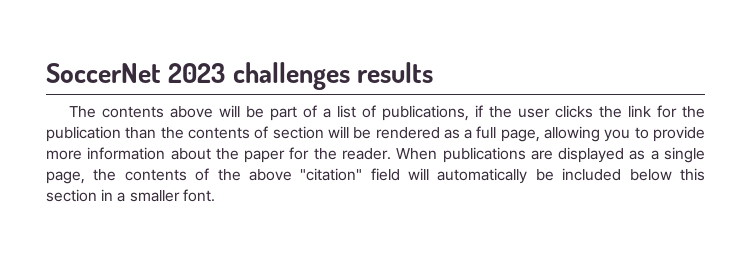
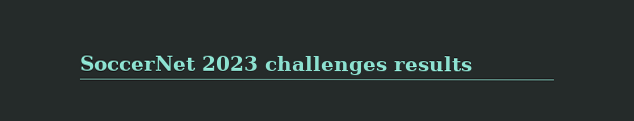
[68,105,705,121] [46,126,705,142] [46,147,706,163] [46,168,705,184] [46,189,215,202] // The contents above will be part of a list of publications, if the user clicks the link for the publication than the contents of section will be rendered as a full page, allowing you to provide more information about the paper for the reader. When publications are displayed as a single page, the contents of the above "citation" field will automatically be included below this section in a smaller font. -> (473, 64) none

